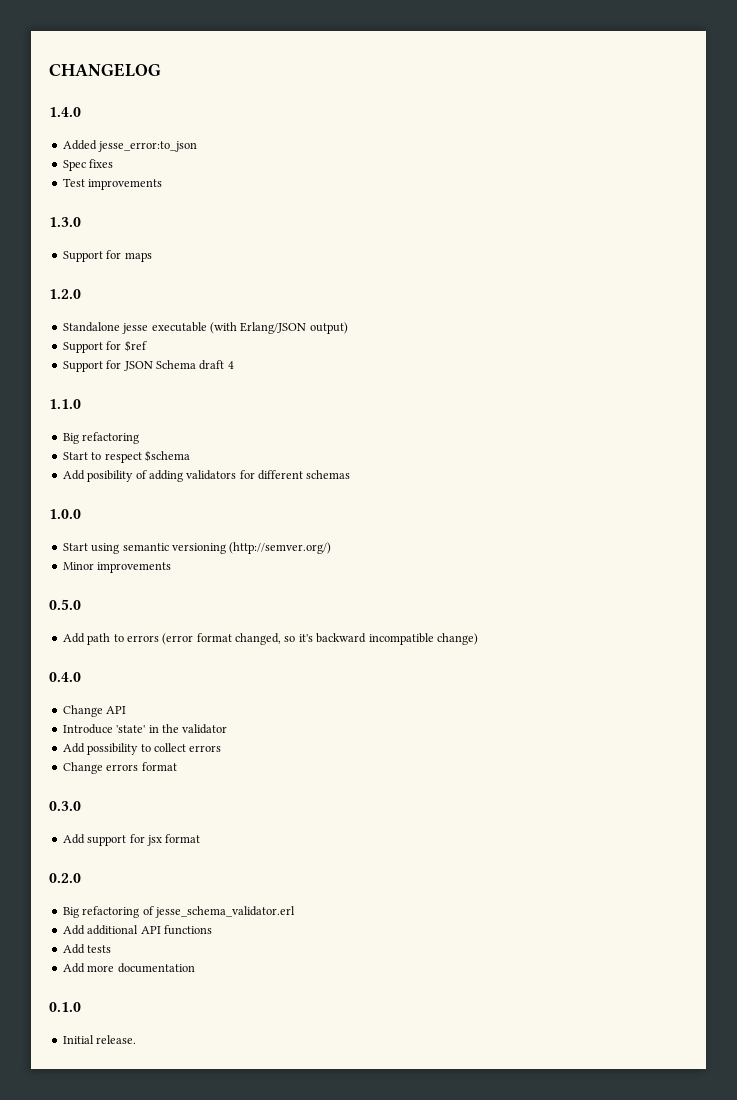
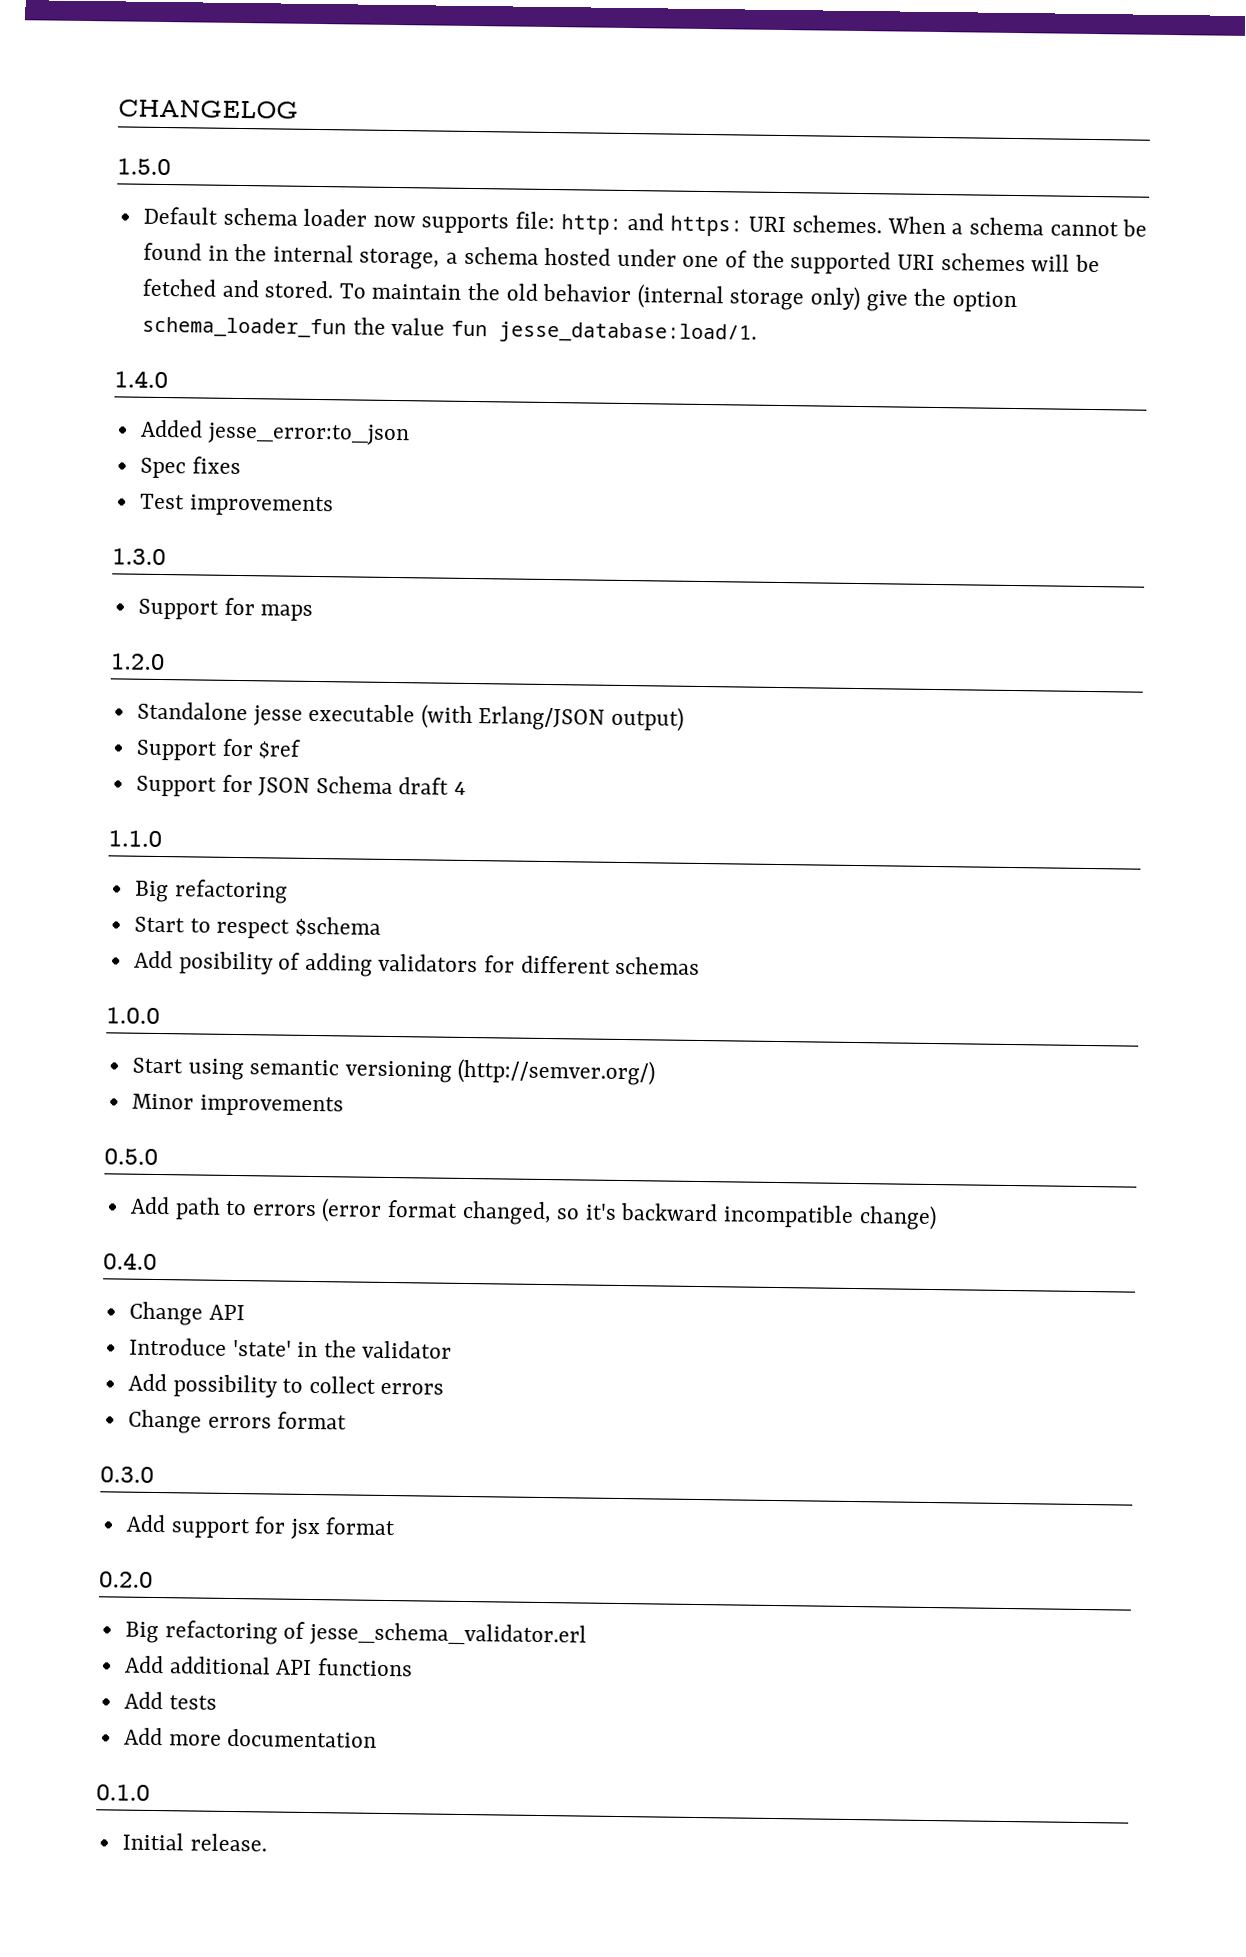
(161, 70) none -> [117,158,171,176] [142,206,1148,237] [142,242,1100,275] [141,278,1017,313] [141,316,757,345] // 1.5.0 // Default schema loader now supports file: http: and https: URI schemes. When a schema cannot be found in the internal storage, a schema hosted under one of the supported URI schemes will be fetched and stored. To maintain the old behavior (internal storage only) give the option schema_loader_fun the value fun jesse_database:load/1.

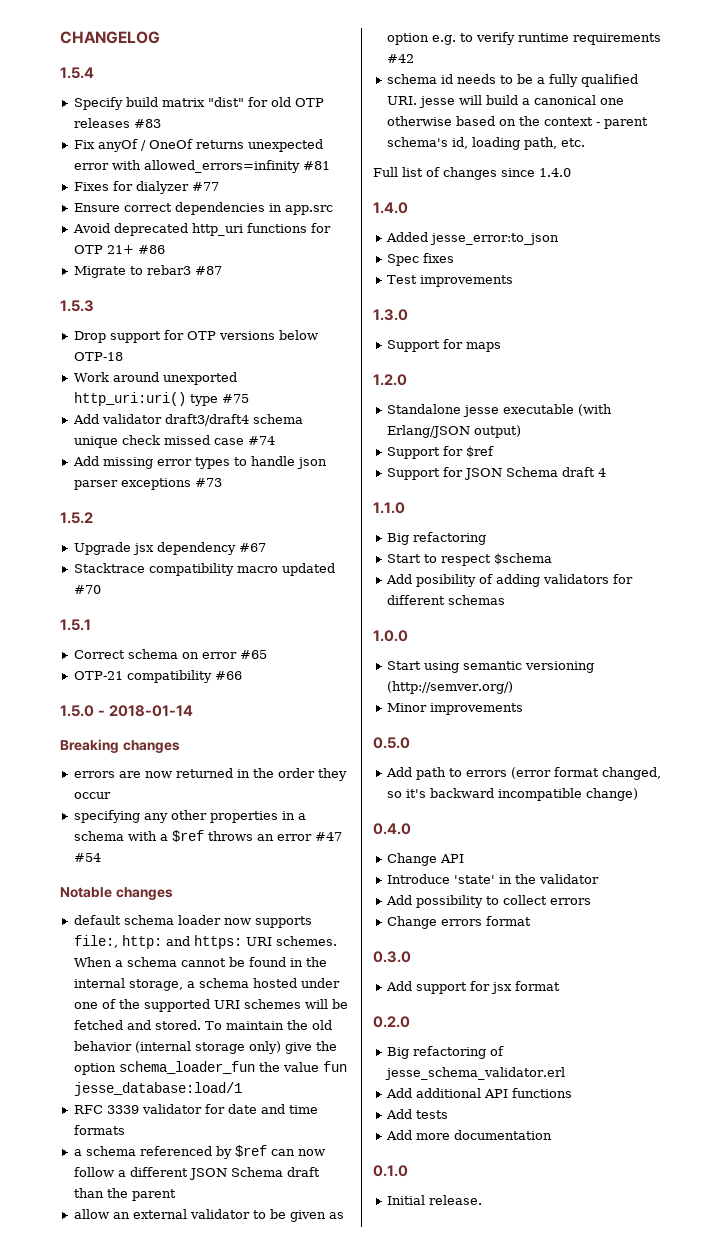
[117,158,171,176] [142,206,218,225] 1.5.0 // Default -> [60,67,94,79] [73,97,324,110] [73,118,161,128] [73,139,323,152] [73,160,330,173] [73,181,219,194] [73,202,333,215] [72,223,331,236] [73,245,165,254] [73,265,222,278] [60,300,94,312] [73,330,318,343] [73,352,123,361] [73,372,237,385] [73,392,249,406] [72,414,303,426] [73,435,275,448] [72,456,327,469] [73,478,222,490] [60,512,93,524] [73,542,266,555] [73,563,335,576] [73,585,101,594] [60,619,91,631] [73,649,267,659] [73,670,242,683] [60,705,194,717] [60,739,180,753] [73,768,347,781] [73,792,111,799] [73,810,306,823] [73,830,342,842] [73,853,101,862] [60,887,173,900] [73,915,121,925] 1.5.4 // Specify build matrix "dist" for old OTP releases #83 // Fix anyOf / OneOf returns unexpected error with allowed_errors=infinity #81 // Fixes for dialyzer #77 // Ensure correct dependencies in app.src // Avoid deprecated http_uri functions for OTP 21+ #86 // Migrate to rebar3 #87 // 1.5.3 // Drop support for OTP versions below OTP-18 // Work around unexported http_uri:uri() type #75 // Add validator draft3/draft4 schema unique check missed case #74 // Add missing error types to handle json parser exceptions #73 // 1.5.2 // Upgrade jsx dependency #67 // Stacktrace compatibility macro updated #70 // 1.5.1 // Correct schema on error #65 // OTP-21 compatibility #66 // 1.5.0 - 2018-01-14 // Breaking changes // errors are now returned in the order they occur // specifying any other properties in a schema with a $ref throws an error #47 #54 // Notable changes // default
[515,211,556,230] file: -> [73,935,118,948] file:,
[498,321,757,345] jesse_database:load/1. -> [73,1082,242,1096] [73,1104,318,1114] [73,1125,125,1135] [73,1145,325,1159] [73,1167,320,1180] [73,1188,176,1201] [73,1209,344,1222] [386,32,661,45] [386,54,414,63] [386,74,638,87] [386,95,624,108] [386,116,648,129] [386,137,585,150] [373,167,571,180] jesse_database:load/1 // RFC 3339 validator for date and time formats // a schema referenced by $ref can now follow a different JSON Schema draft than the parent // allow an external validator to be given as option e.g. to verify runtime requirements #42 // schema id needs to be a fully qualified URI. jesse will build a canonical one otherwise based on the context - parent schema's id, loading path, etc. // Full list of changes since 1.4.0

